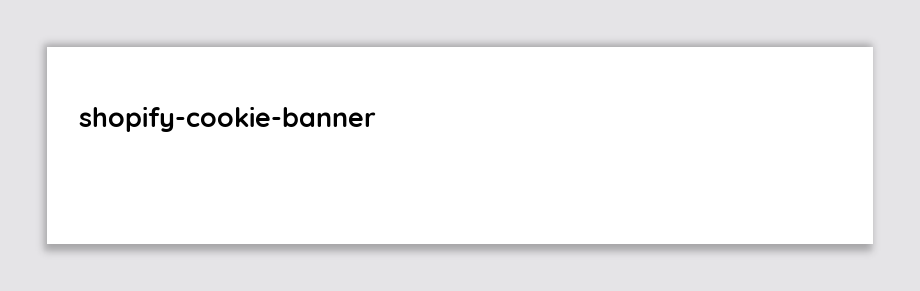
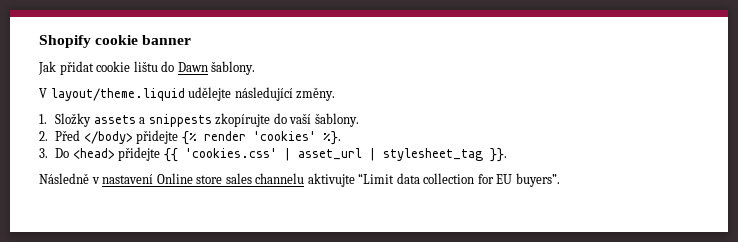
[79,106,376,132] shopify-cookie-banner -> [39,35,192,48] [38,61,256,75] [39,87,336,101] [39,113,359,127] [39,130,341,145] [39,147,507,162] [39,173,560,187] Shopify cookie banner // Jak přidat cookie lištu do Dawn šablony. // V layout/theme.liquid udělejte následující změny. // 1. Složky assets a snippests zkopírujte do vaší šablony. // 2. Před </body> přidejte {% render 'cookies' %}. // 3. Do <head> přidejte {{ 'cookies.css' | asset_url | stylesheet_tag }}. // Následně v nastavení Online store sales channelu aktivujte “Limit data collection for EU buyers”.

